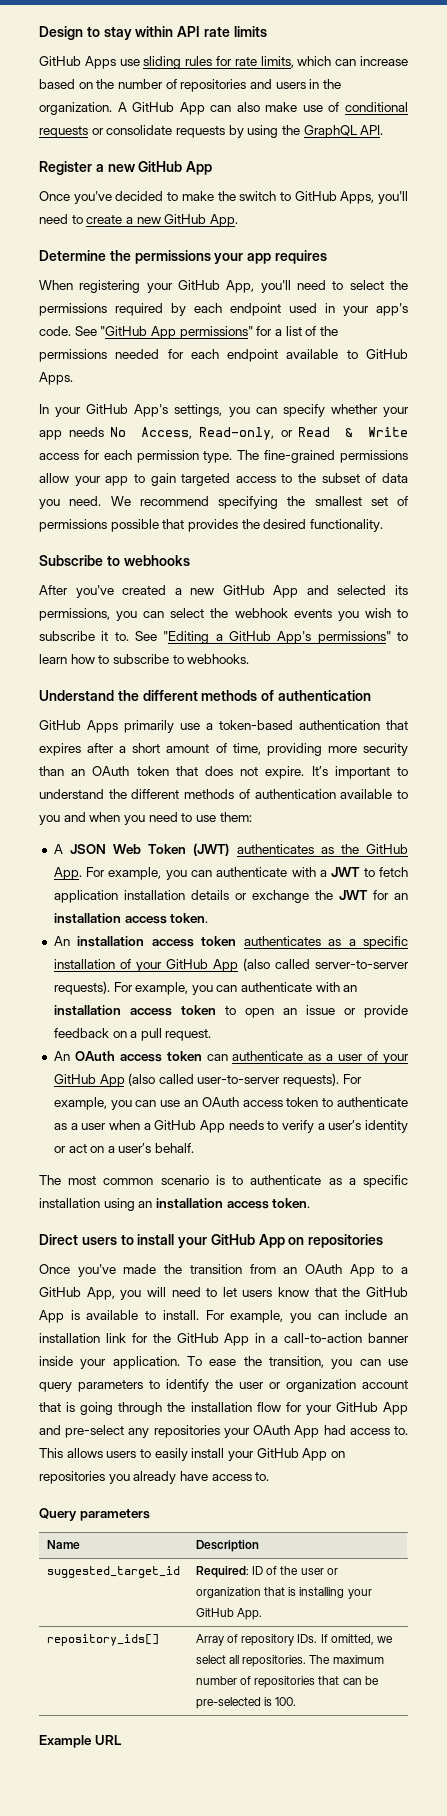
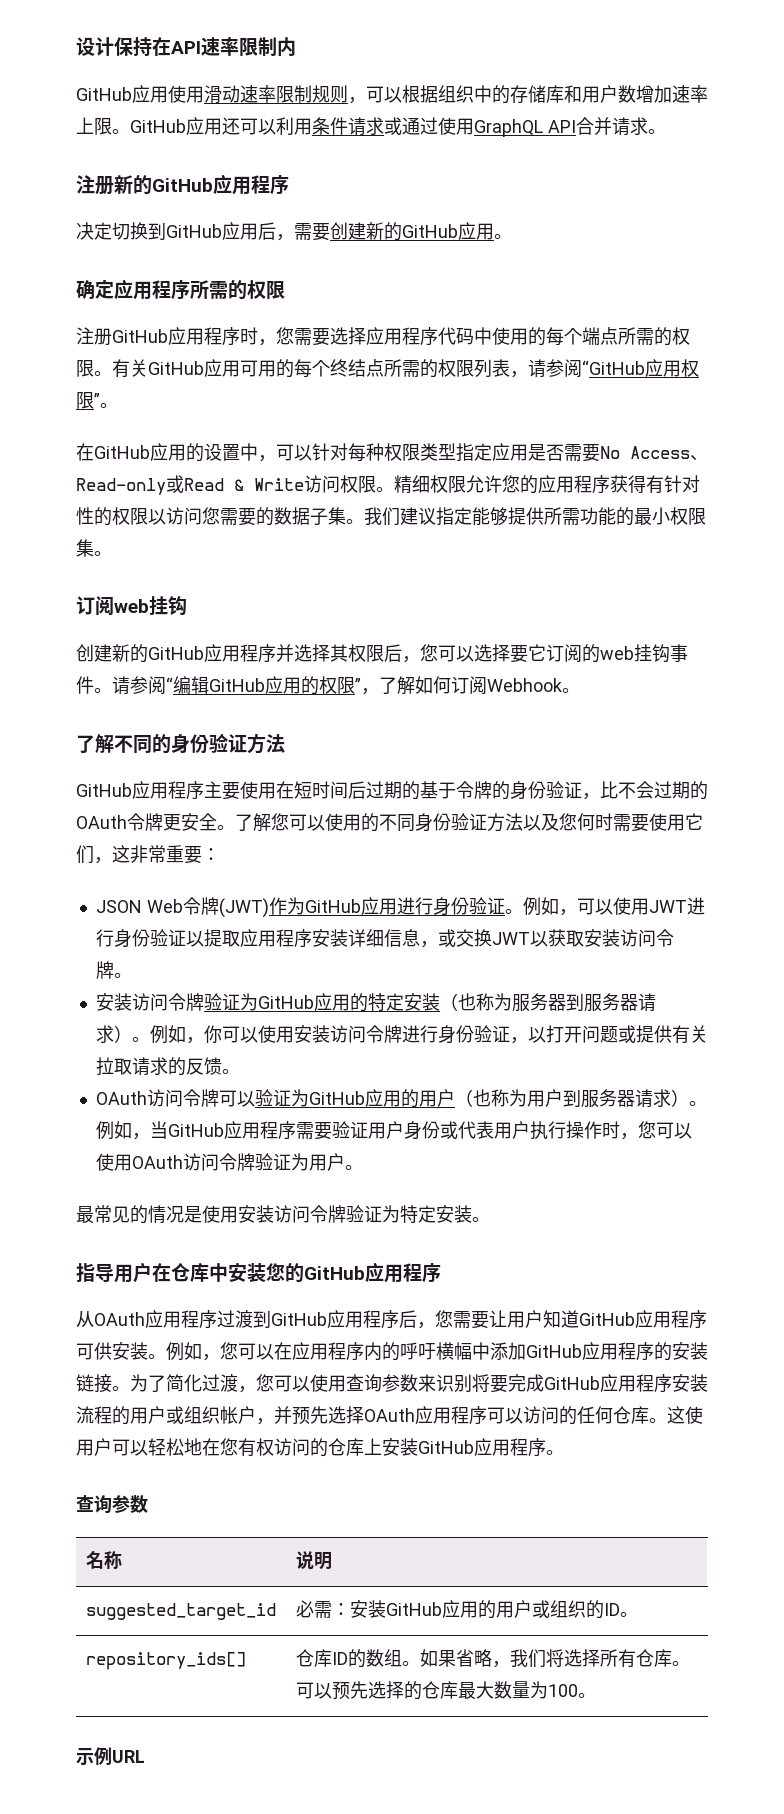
[39,26,267,40] [39,56,409,69] [39,79,341,92] [39,102,408,115] [39,125,384,138] [39,161,213,175] [39,191,408,204] [39,214,238,227] [39,250,327,264] [39,280,408,293] [39,303,408,316] [39,326,338,339] [39,349,408,362] [39,372,73,385] [39,404,409,417] [39,427,408,440] [39,450,408,463] [39,473,408,486] [39,496,408,509] [39,519,383,532] [39,555,190,566] [39,585,408,598] [39,608,408,621] [39,631,408,644] [39,654,250,664] [39,690,371,701] [39,720,408,733] [39,743,408,756] [39,766,408,779] [39,789,409,799] [39,812,252,825] [53,843,408,856] [53,867,408,880] [53,890,408,903] [53,913,209,924] [53,936,408,949] [53,958,409,972] [53,981,358,995] [53,1005,408,1018] [53,1028,212,1041] [53,1051,410,1064] [53,1073,362,1087] [53,1097,408,1110] [53,1120,409,1133] [53,1143,195,1153] [39,1175,409,1188] [39,1198,311,1211] [39,1234,384,1248] [39,1264,408,1277] [39,1287,408,1300] [39,1310,408,1323] [39,1333,409,1346] [39,1356,408,1369] [39,1379,408,1392] [39,1402,409,1415] [39,1425,409,1438] [39,1448,345,1461] [39,1471,270,1484] [39,1508,150,1521] [46,1540,80,1549] [195,1540,259,1552] [46,1566,180,1578] [195,1566,338,1578] [195,1587,372,1599] [195,1608,262,1620] [46,1634,159,1646] [195,1634,394,1646] [195,1655,384,1667] [195,1676,379,1688] [195,1697,297,1709] [39,1735,92,1748] Design to stay within API rate limits // GitHub Apps use sliding rules for rate limits, which can increase based on the number of repositories and users in the organization. A GitHub App can also make use of conditional requests or consolidate requests by using the GraphQL API. // Register a new GitHub App // Once you've decided to make the switch to GitHub Apps, you'll need to create a new GitHub App. // Determine the permissions your app requires // When registering your GitHub App, you'll need to select the permissions required by each endpoint used in your app's code. See "GitHub App permissions" for a list of the permissions needed for each endpoint available to GitHub Apps. // In your GitHub App's settings, you can specify whether your app needs No Access, Read-only, or Read & Write access for each permission type. The fine-grained permissions allow your app to gain targeted access to the subset of data you need. We recommend specifying the smallest set of permissions possible that provides the desired functionality. // Subscribe to webhooks // After you've created a new GitHub App and selected its permissions, you can select the webhook events you wish to subscribe it to. See "Editing a GitHub App's permissions" to learn how to subscribe to webhooks. // Understand the different methods of authentication // GitHub Apps primarily use a token-based authentication that expires after a short amount of time, providing more security than an OAuth token that does not expire. It’s important to understand the different methods of authentication available to you and when you need to use them: // A JSON Web Token (JWT) authenticates as the GitHub App. For example, you can authenticate with a JWT to fetch application installation details or exchange the JWT for an installation access token. // An installation access token authenticates as a specific installation of your GitHub App (also called server-to-server requests). For example, you can authenticate with an installation access token to open an issue or provide feedback on a pull request. // An OAuth access token can authenticate as a user of your GitHub App (also called user-to-server requests). For example, you can use an OAuth access token to authenticate as a user when a GitHub App needs to verify a user’s identity or act on a user’s behalf. // The most common scenario is to authenticate as a specific installation using an installation access token. // Direct users to install your GitHub App on repositories // Once you've made the transition from an OAuth App to a GitHub App, you will need to let users know that the GitHub App is available to install. For example, you can include an installation link for the GitHub App in a call-to-action banner inside your application. To ease the transition, you can use query parameters to identify the user or organization account that is going through the installation flow for your GitHub App and pre-select any repositories your OAuth App had access to. This allows users to easily install your GitHub App on repositories you already have access to. // Query parameters // Name | Description // suggested_target_id | Required: ID of the user or organization that is installing your GitHub App. // repository_ids[] | Array of repository IDs. If omitted, we select all repositories. The maximum number of repositories that can be pre-selected is 100. // Example -> [76,37,296,57] [76,85,708,104] [76,117,666,137] [76,174,289,195] [76,222,512,241] [76,279,285,300] [76,327,690,346] [76,359,699,378] [76,391,118,409] [76,443,708,462] [76,475,700,495] [76,507,706,526] [76,539,112,557] [76,596,187,616] [76,644,688,663] [76,676,580,695] [76,733,285,754] [76,781,708,800] [76,813,703,832] [76,845,220,864] [95,897,705,918] [95,929,674,948] [95,961,132,979] [95,993,656,1012] [95,1025,708,1044] [95,1057,240,1076] [95,1089,707,1108] [95,1121,692,1140] [95,1153,363,1171] [76,1205,490,1224] [76,1262,441,1283] [76,1310,707,1329] [76,1342,708,1361] [76,1374,708,1393] [76,1406,703,1425] [76,1438,564,1457] [76,1495,148,1514] [85,1551,122,1570] [295,1551,332,1570] [85,1603,276,1620] [295,1600,638,1619] [85,1652,246,1670] [295,1649,690,1668] [295,1681,596,1700] [76,1747,112,1765] 设计保持在API速率限制内 // GitHub应用使用滑动速率限制规则，可以根据组织中的存储库和用户数增加速率上限。GitHub应用还可以利用条件请求或通过使用GraphQL API合并请求。 // 注册新的GitHub应用程序 // 决定切换到GitHub应用后，需要创建新的GitHub应用。 // 确定应用程序所需的权限 // 注册GitHub应用程序时，您需要选择应用程序代码中使用的每个端点所需的权限。有关GitHub应用可用的每个终结点所需的权限列表，请参阅“GitHub应用权限”。 // 在GitHub应用的设置中，可以针对每种权限类型指定应用是否需要No Access、Read-only或Read & Write访问权限。精细权限允许您的应用程序获得有针对性的权限以访问您需要的数据子集。我们建议指定能够提供所需功能的最小权限集。 // 订阅web挂钩 // 创建新的GitHub应用程序并选择其权限后，您可以选择要它订阅的web挂钩事件。请参阅“编辑GitHub应用的权限”，了解如何订阅Webhook。 // 了解不同的身份验证方法 // GitHub应用程序主要使用在短时间后过期的基于令牌的身份验证，比不会过期的OAuth令牌更安全。了解您可以使用的不同身份验证方法以及您何时需要使用它们，这非常重要： // JSON Web令牌(JWT)作为GitHub应用进行身份验证。例如，可以使用JWT进行身份验证以提取应用程序安装详细信息，或交换JWT以获取安装访问令牌。 // 安装访问令牌验证为GitHub应用的特定安装（也称为服务器到服务器请求）。例如，你可以使用安装访问令牌进行身份验证，以打开问题或提供有关拉取请求的反馈。 // OAuth访问令牌可以验证为GitHub应用的用户（也称为用户到服务器请求）。例如，当GitHub应用程序需要验证用户身份或代表用户执行操作时，您可以使用OAuth访问令牌验证为用户。 // 最常见的情况是使用安装访问令牌验证为特定安装。 // 指导用户在仓库中安装您的GitHub应用程序 // 从OAuth应用程序过渡到GitHub应用程序后，您需要让用户知道GitHub应用程序可供安装。例如，您可以在应用程序内的呼吁横幅中添加GitHub应用程序的安装链接。为了简化过渡，您可以使用查询参数来识别将要完成GitHub应用程序安装流程的用户或组织帐户，并预先选择OAuth应用程序可以访问的任何仓库。这使用户可以轻松地在您有权访问的仓库上安装GitHub应用程序。 // 查询参数 // 名称 | 说明 // suggested_target_id | 必需：安装GitHub应用的用户或组织的ID。 // repository_ids[] | 仓库ID的数组。如果省略，我们将选择所有仓库。可以预先选择的仓库最大数量为100。 // 示例

